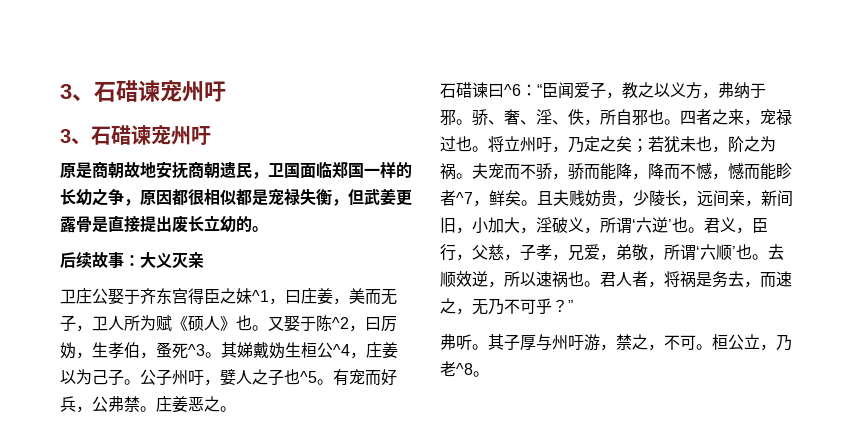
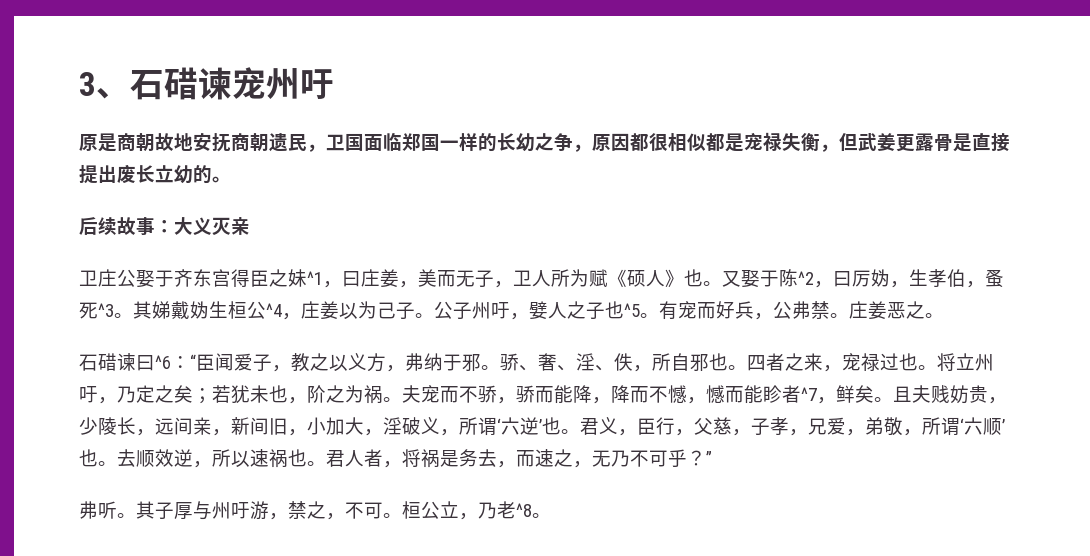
[60,79,226,102] [60,124,211,145] 3、石碏谏宠州吁 // 3、石碏谏宠州吁 -> [79,67,334,100] 3、石碏谏宠州吁

